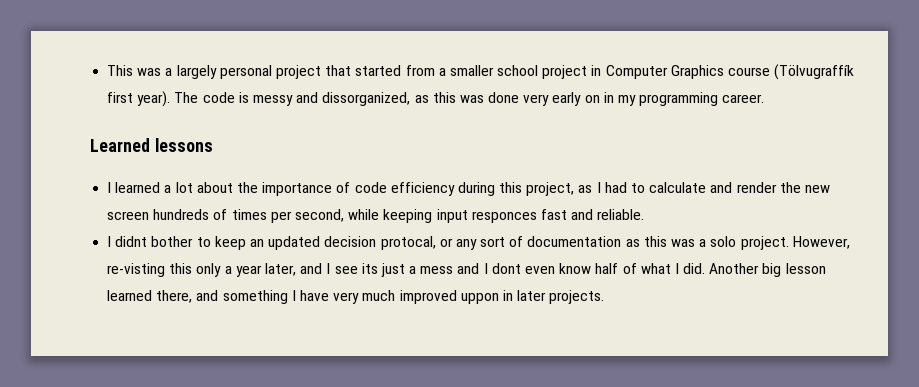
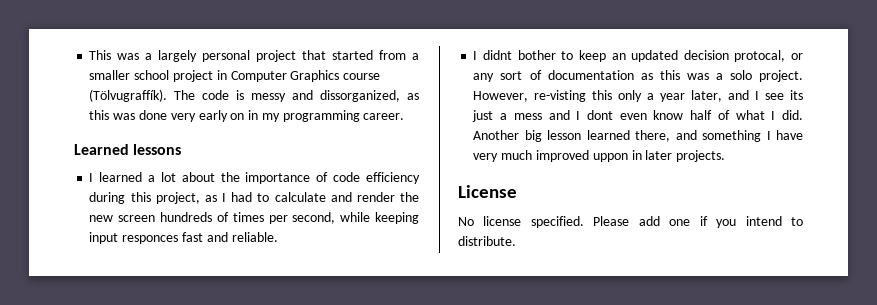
[774,64,855,80] [107,91,171,107] (Tölvugraffík first year). -> [89,89,168,102] (Tölvugraffík).
(605, 297) none -> [458,185,517,198] [458,216,803,228] [458,236,516,246] // License // No license specified. Please add one if you intend to distribute.

